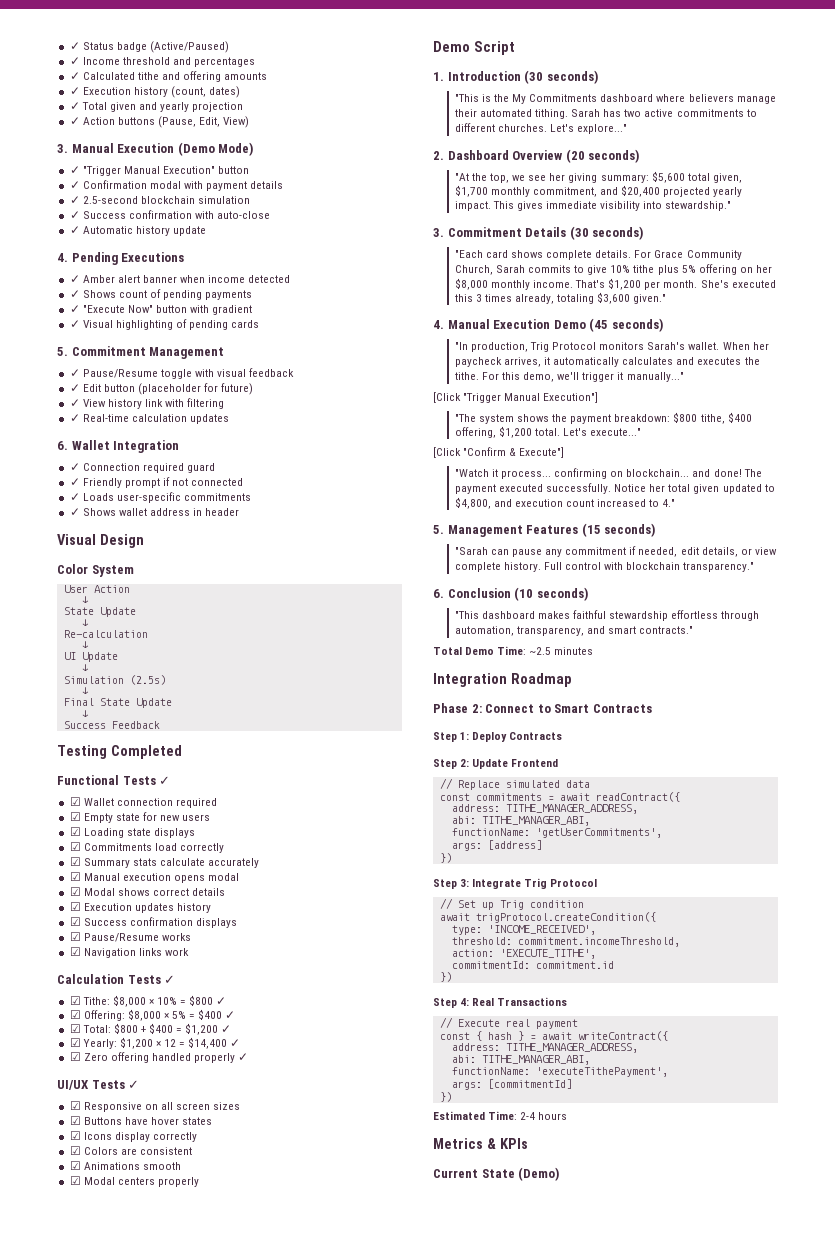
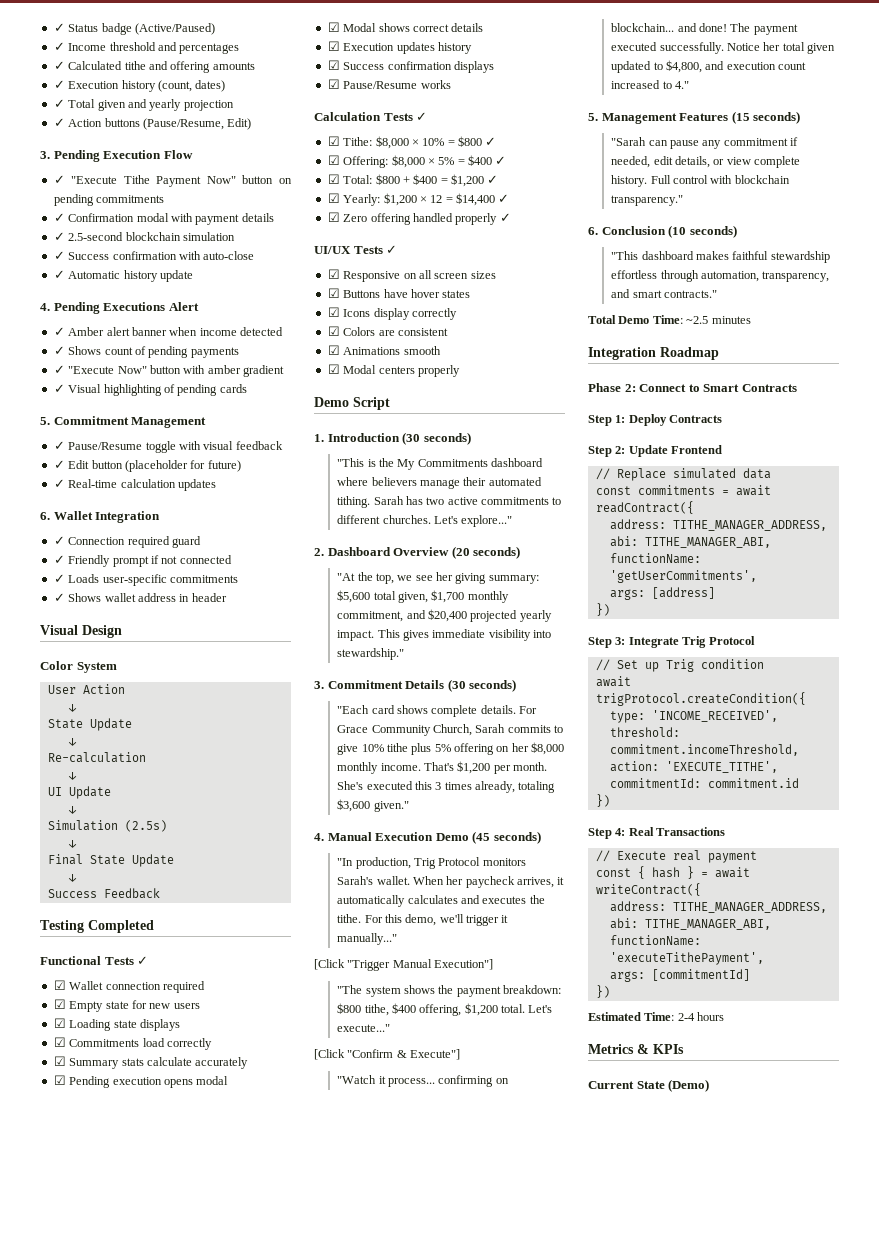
[157,116,250,128] [57,142,254,156] [69,166,250,176] (Pause, Edit, View) // 3. Manual Execution (Demo Mode) // ✓ "Trigger Manual Execution" button -> [142,118,252,130] [40,150,193,162] [53,175,292,187] [53,194,165,206] (Pause/Resume, Edit) // 3. Pending Execution Flow // ✓ "Execute Tithe Payment Now" button on pending commitments
(185, 257) none -> [168,302,199,311] Alert
(210, 309) none -> [207,365,241,374] amber
[69,398,225,409] // ✓ View history link with filtering -> (241, 466) none
[83,873,120,881] Manual -> [69,1076,111,1088] Pending
[69,947,189,958] // ☑ Navigation links work -> (451, 84) none

